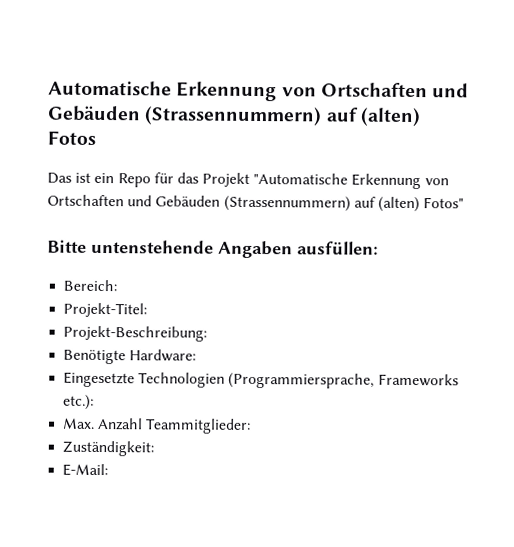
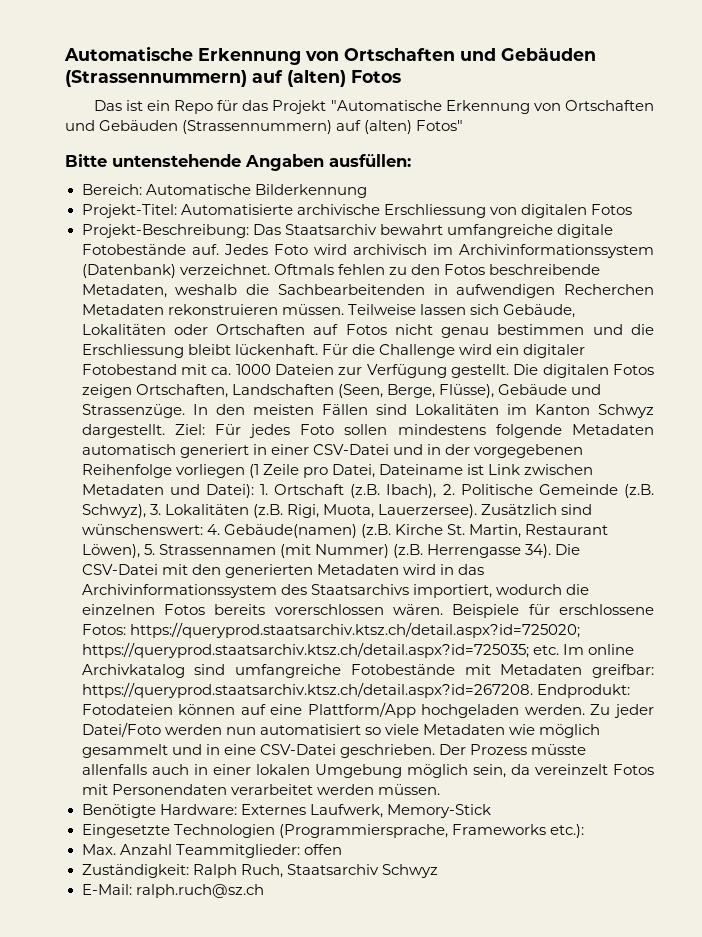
(118, 285) none -> [145,184,367,198] Automatische Bilderkennung
[63,325,208,342] // Projekt-Beschreibung: -> [180,204,632,218] [81,224,613,238] [81,244,654,258] [81,264,600,278] [81,284,654,298] [81,304,575,318] [81,324,654,338] [81,344,585,358] [81,364,655,378] [81,384,601,398] [81,404,654,418] [81,424,654,438] [81,444,583,458] [81,464,593,478] [81,484,654,498] [81,504,592,518] [81,524,608,538] [81,544,580,558] [81,564,484,578] [81,584,589,598] [81,604,654,618] [81,622,580,638] [81,642,634,658] [81,664,654,678] [81,682,630,698] [81,702,654,718] [81,722,600,738] [81,744,586,758] [81,764,654,778] [81,784,440,795] Automatisierte archivische Erschliessung von digitalen Fotos // Projekt-Beschreibung: Das Staatsarchiv bewahrt umfangreiche digitale Fotobestände auf. Jedes Foto wird archivisch im Archivinformationssystem (Datenbank) verzeichnet. Oftmals fehlen zu den Fotos beschreibende Metadaten, weshalb die Sachbearbeitenden in aufwendigen Recherchen Metadaten rekonstruieren müssen. Teilweise lassen sich Gebäude, Lokalitäten oder Ortschaften auf Fotos nicht genau bestimmen und die Erschliessung bleibt lückenhaft. Für die Challenge wird ein digitaler Fotobestand mit ca. 1000 Dateien zur Verfügung gestellt. Die digitalen Fotos zeigen Ortschaften, Landschaften (Seen, Berge, Flüsse), Gebäude und Strassenzüge. In den meisten Fällen sind Lokalitäten im Kanton Schwyz dargestellt. Ziel: Für jedes Foto sollen mindestens folgende Metadaten automatisch generiert in einer CSV-Datei und in der vorgegebenen Reihenfolge vorliegen (1 Zeile pro Datei, Dateiname ist Link zwischen Metadaten und Datei): 1. Ortschaft (z.B. Ibach), 2. Politische Gemeinde (z.B. Schwyz), 3. Lokalitäten (z.B. Rigi, Muota, Lauerzersee). Zusätzlich sind wünschenswert: 4. Gebäude(namen) (z.B. Kirche St. Martin, Restaurant Löwen), 5. Strassennamen (mit Nummer) (z.B. Herrengasse 34). Die CSV-Datei mit den generierten Metadaten wird in das Archivinformationssystem des Staatsarchivs importiert, wodurch die einzelnen Fotos bereits vorerschlossen wären. Beispiele für erschlossene Fotos: https://queryprod.staatsarchiv.ktsz.ch/detail.aspx?id=725020; https://queryprod.staatsarchiv.ktsz.ch/detail.aspx?id=725035; etc. Im online Archivkatalog sind umfangreiche Fotobestände mit Metadaten greifbar: https://queryprod.staatsarchiv.ktsz.ch/detail.aspx?id=267208. Endprodukt: Fotodateien können auf eine Plattform/App hochgeladen werden. Zu jeder Datei/Foto werden nun automatisiert so viele Metadaten wie möglich gesammelt und in eine CSV-Datei geschrieben. Der Prozess müsste allenfalls auch in einer lokalen Umgebung möglich sein, da vereinzelt Fotos mit Personendaten verarbeitet werden müssen.
(197, 355) none -> [240,804,491,818] Externes Laufwerk, Memory-Stick
(252, 426) none -> [303,844,342,855] offen
(155, 448) none -> [192,864,438,878] Ralph Ruch, Staatsarchiv Schwyz
(109, 470) none -> [135,884,264,898] ralph.ruch@sz.ch

